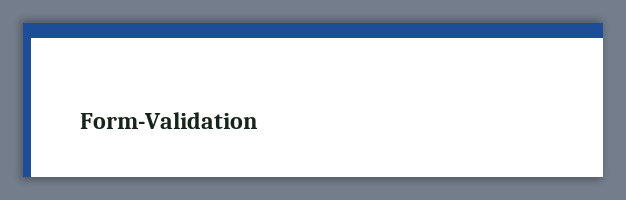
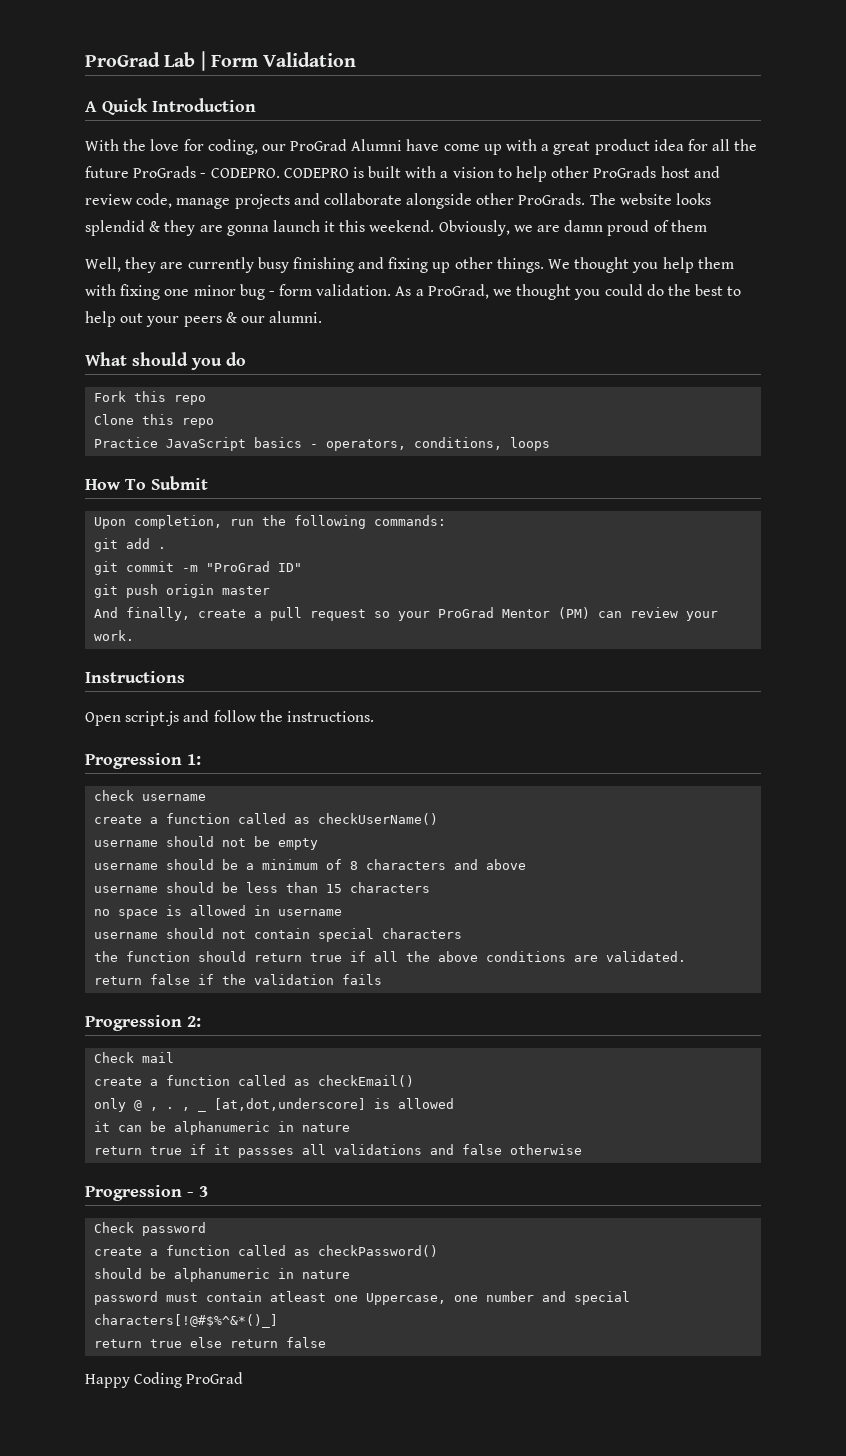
[80,112,258,129] Form-Validation -> [85,51,357,71] [85,98,256,115] [85,139,758,155] [85,166,720,182] [85,193,712,209] [85,220,707,236] [85,257,734,273] [85,284,742,300] [85,311,323,327] [85,352,246,370] [94,391,207,405] [94,414,215,428] [94,437,551,451] [85,476,208,490] [94,515,447,529] [94,538,167,552] [94,561,303,575] [94,584,271,598] [94,607,719,621] [94,630,135,641] [85,671,185,683] [85,710,374,726] [85,753,201,769] [94,790,207,801] [94,813,439,825] [94,836,319,850] [94,859,527,870] [94,882,431,893] [94,905,343,919] [94,928,463,942] [94,951,687,962] [94,974,383,985] [85,1015,201,1031] [94,1052,175,1063] [94,1075,415,1087] [94,1098,455,1112] [94,1121,351,1135] [94,1144,583,1158] [85,1185,208,1201] [94,1222,207,1236] [94,1245,439,1257] [94,1268,351,1282] [94,1291,631,1305] [94,1314,279,1328] [94,1337,327,1348] [85,1372,244,1388] ProGrad Lab | Form Validation // A Quick Introduction // With the love for coding, our ProGrad Alumni have come up with a great product idea for all the future ProGrads - CODEPRO. CODEPRO is built with a vision to help other ProGrads host and review code, manage projects and collaborate alongside other ProGrads. The website looks splendid & they are gonna launch it this weekend. Obviously, we are damn proud of them // Well, they are currently busy finishing and fixing up other things. We thought you help them with fixing one minor bug - form validation. As a ProGrad, we thought you could do the best to help out your peers & our alumni. // What should you do // Fork this repo // Clone this repo // Practice JavaScript basics - operators, conditions, loops // How To Submit // Upon completion, run the following commands: // git add . // git commit -m "ProGrad ID" // git push origin master // And finally, create a pull request so your ProGrad Mentor (PM) can review your work. // Instructions // Open script.js and follow the instructions. // Progression 1: // check username // create a function called as checkUserName() // username should not be empty // username should be a minimum of 8 characters and above // username should be less than 15 characters // no space is allowed in username // username should not contain special characters // the function should return true if all the above conditions are validated. // return false if the validation fails // Progression 2: // Check mail // create a function called as checkEmail() // only @ , . , _ [at,dot,underscore] is allowed // it can be alphanumeric in nature // return true if it passses all validations and false otherwise // Progression - 3 // Check password // create a function called as checkPassword() // should be alphanumeric in nature // password must contain atleast one Uppercase, one number and special characters[!@#$%^&*()_] // return true else return false // Happy Coding ProGrad

